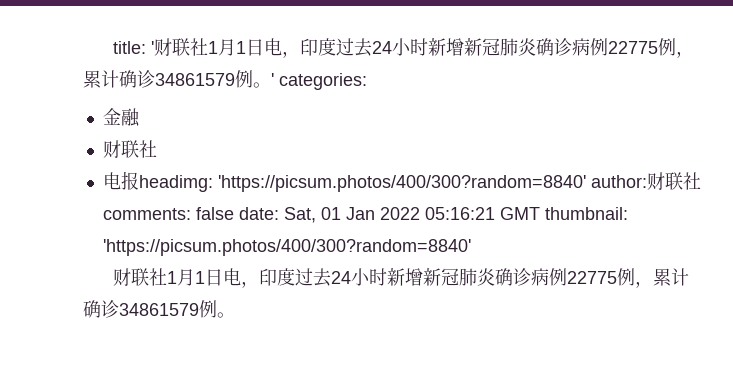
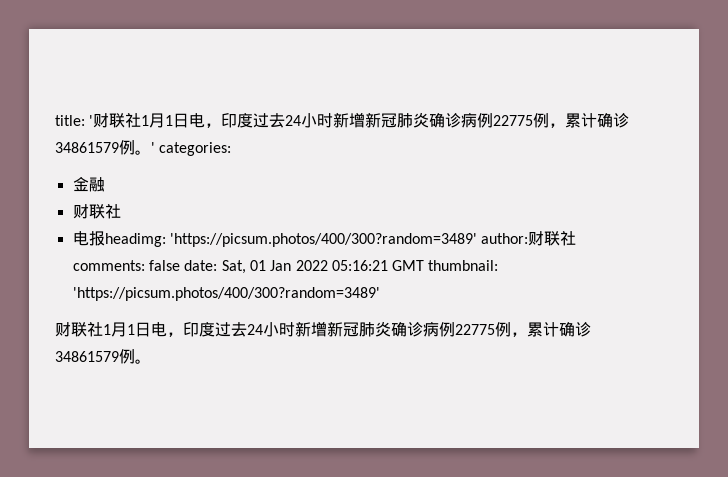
[217,175,586,192] 'https://picsum.photos/400/300?random=8840' -> [169,233,477,247] 'https://picsum.photos/400/300?random=3489'
[102,239,471,256] 'https://picsum.photos/400/300?random=8840' -> [72,287,380,301] 'https://picsum.photos/400/300?random=3489'

